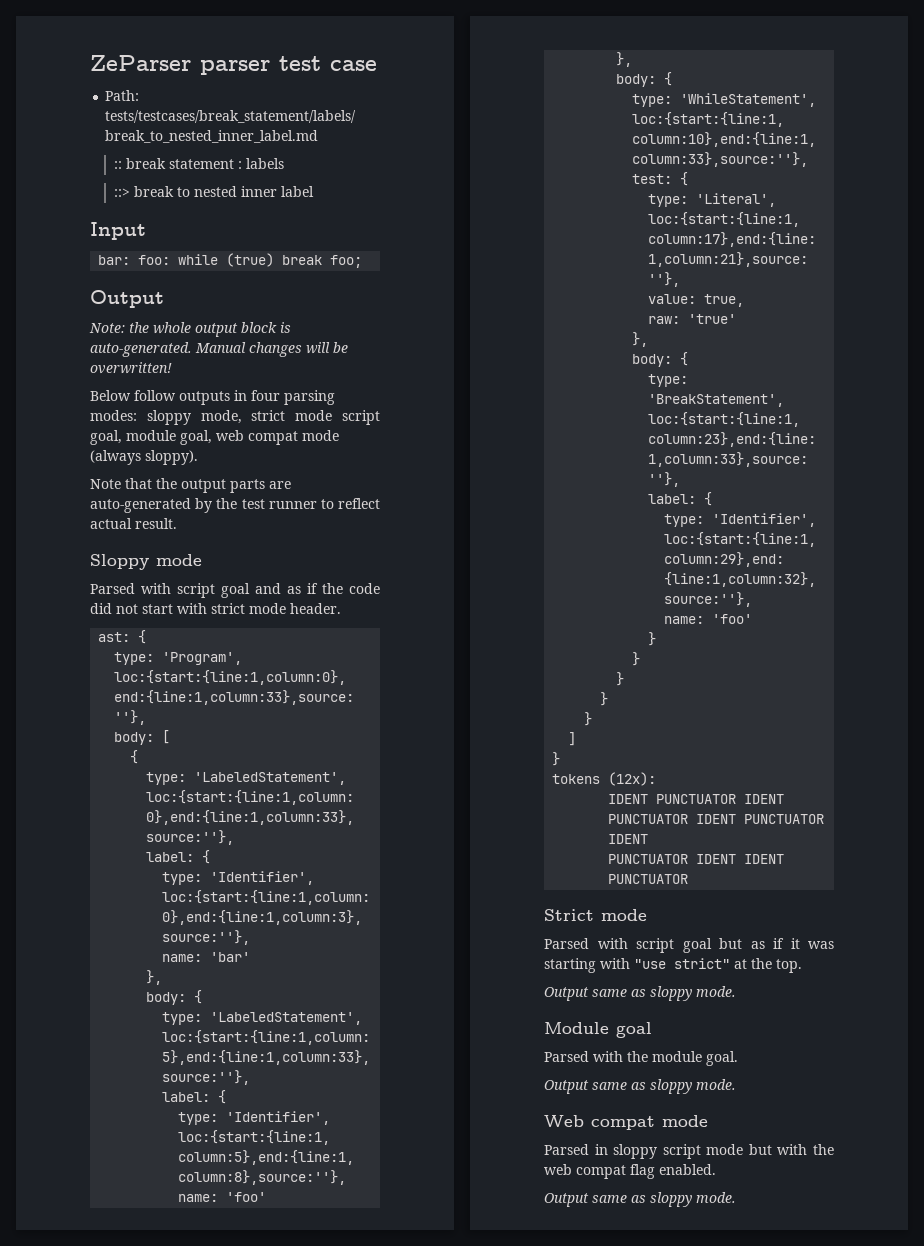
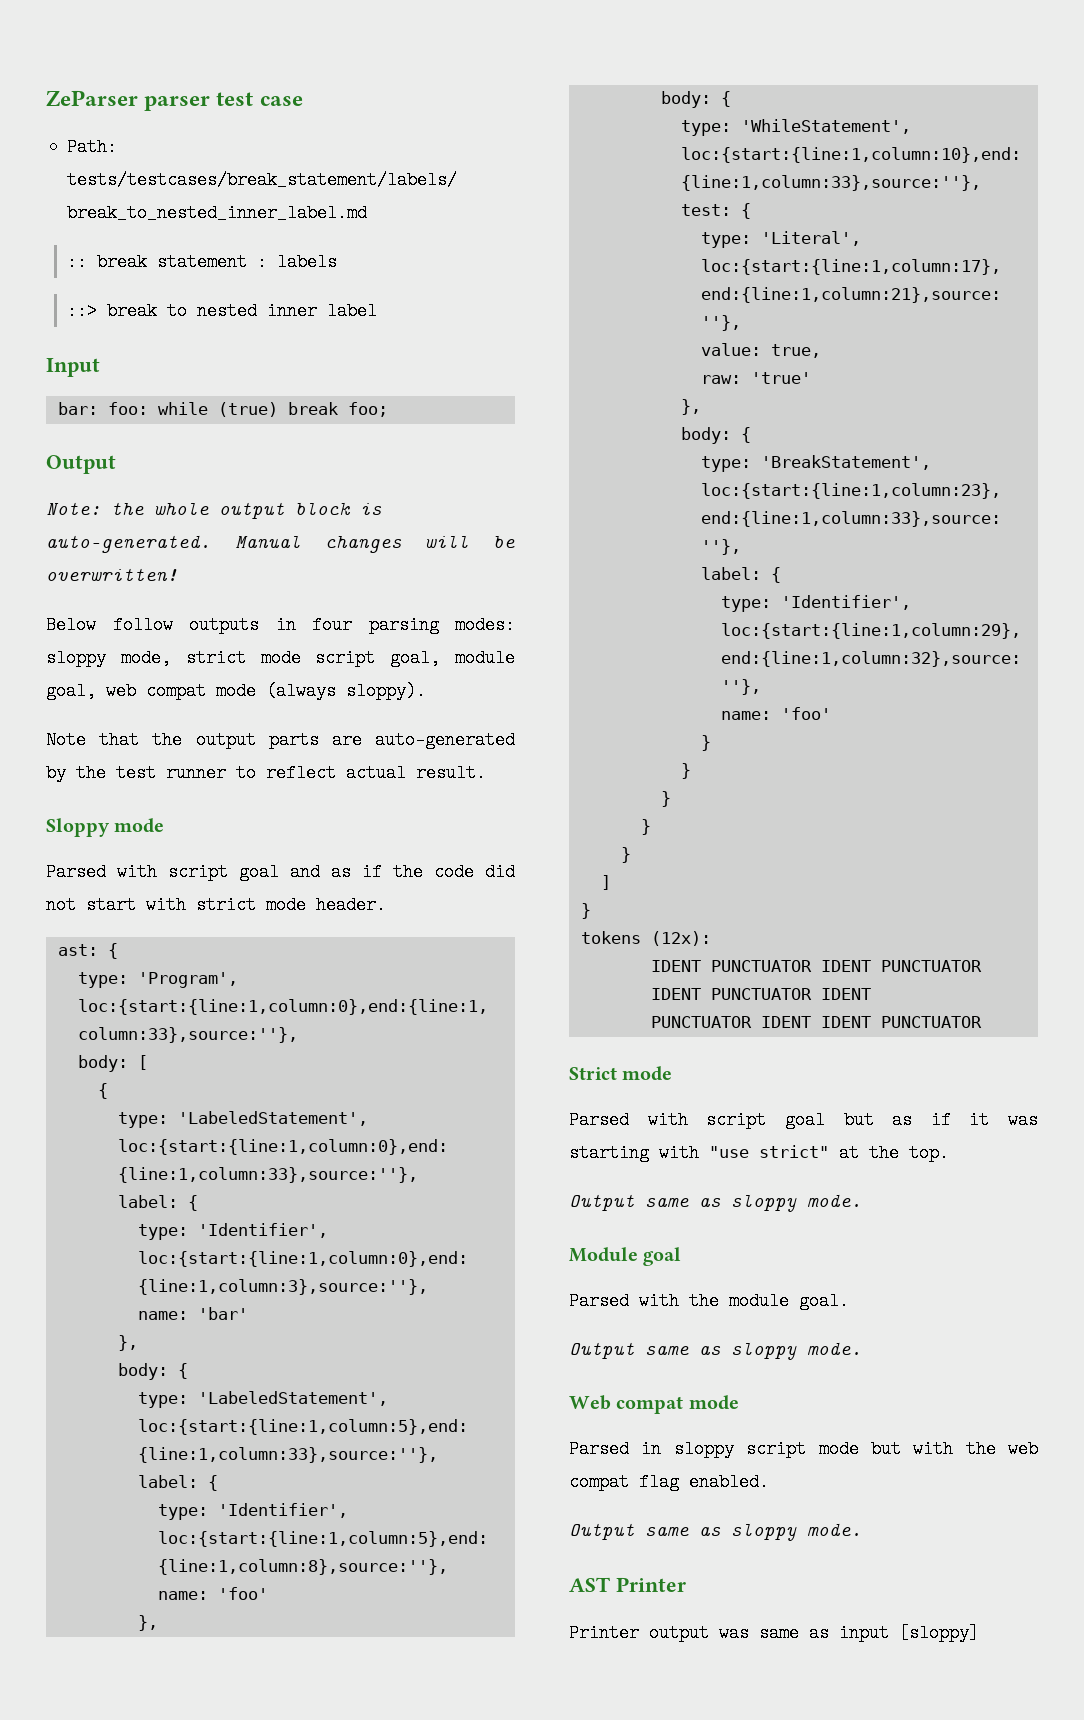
(736, 1197) none -> [569,1577,686,1592] [569,1624,979,1642] // AST Printer // Printer output was same as input [sloppy]

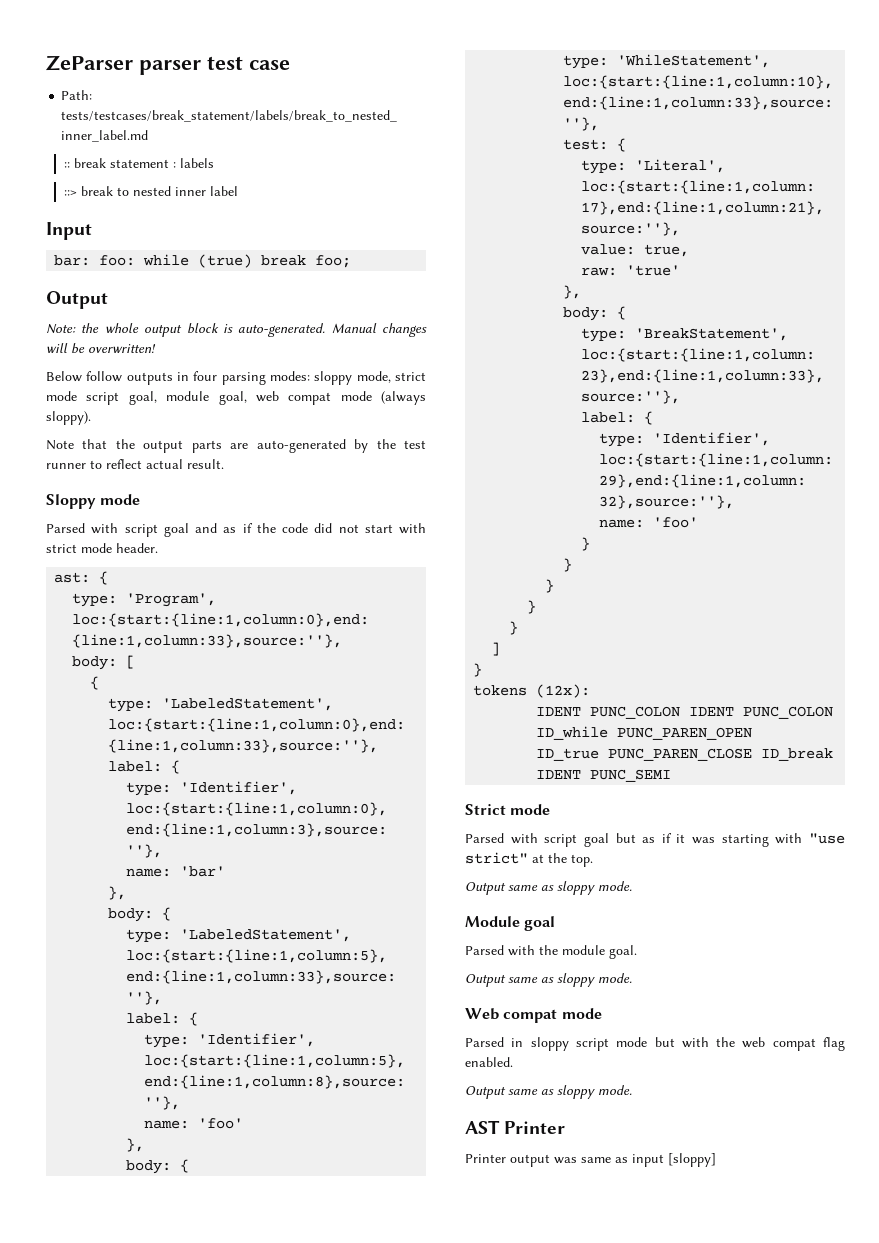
[710,960,982,972] [650,988,871,1000] [650,1016,982,1028] PUNCTUATOR IDENT PUNCTUATOR IDENT PUNCTUATOR IDENT // PUNCTUATOR IDENT IDENT PUNCTUATOR -> [590,706,834,719] [536,726,753,740] [536,748,834,761] [536,769,672,782] PUNC_COLON IDENT PUNC_COLON ID_while PUNC_PAREN_OPEN // ID_true PUNC_PAREN_CLOSE ID_break IDENT PUNC_SEMI

